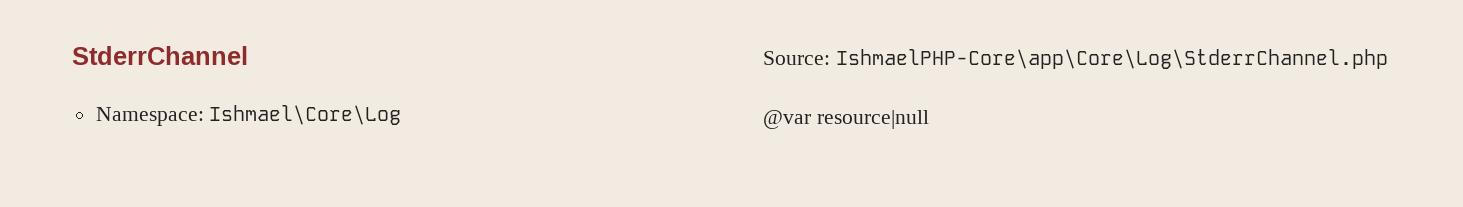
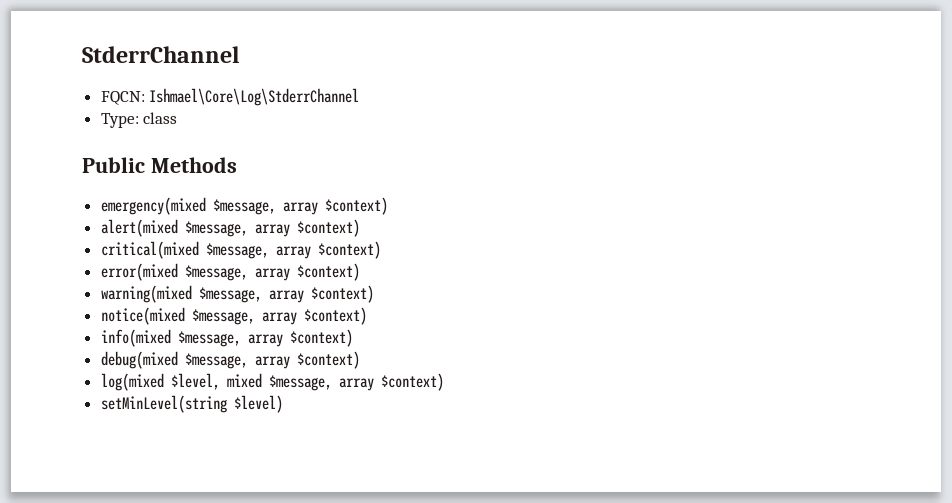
[95,105,402,126] [763,49,1388,69] [763,110,929,129] Namespace: Ishmael\Core\Log // Source: IshmaelPHP-Core\app\Core\Log\StderrChannel.php // @var resource|null -> [100,88,360,106] [100,112,178,128] [82,157,237,173] [100,197,388,215] [100,219,360,237] [100,241,381,259] [100,263,360,281] [100,285,374,303] [100,307,367,325] [100,329,353,347] [100,351,360,369] [100,373,444,391] [100,395,283,413] FQCN: Ishmael\Core\Log\StderrChannel // Type: class // Public Methods // emergency(mixed $message, array $context) // alert(mixed $message, array $context) // critical(mixed $message, array $context) // error(mixed $message, array $context) // warning(mixed $message, array $context) // notice(mixed $message, array $context) // info(mixed $message, array $context) // debug(mixed $message, array $context) // log(mixed $level, mixed $message, array $context) // setMinLevel(string $level)

